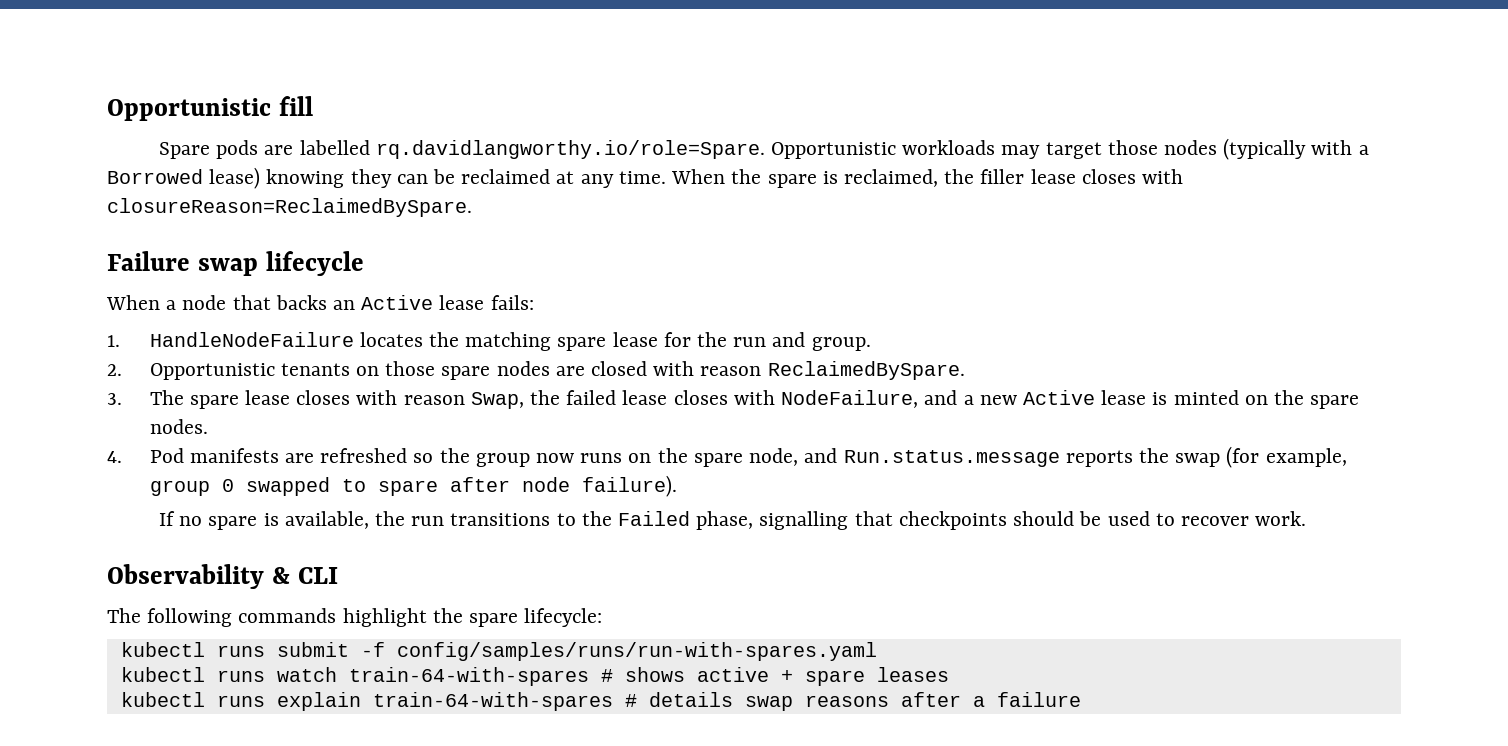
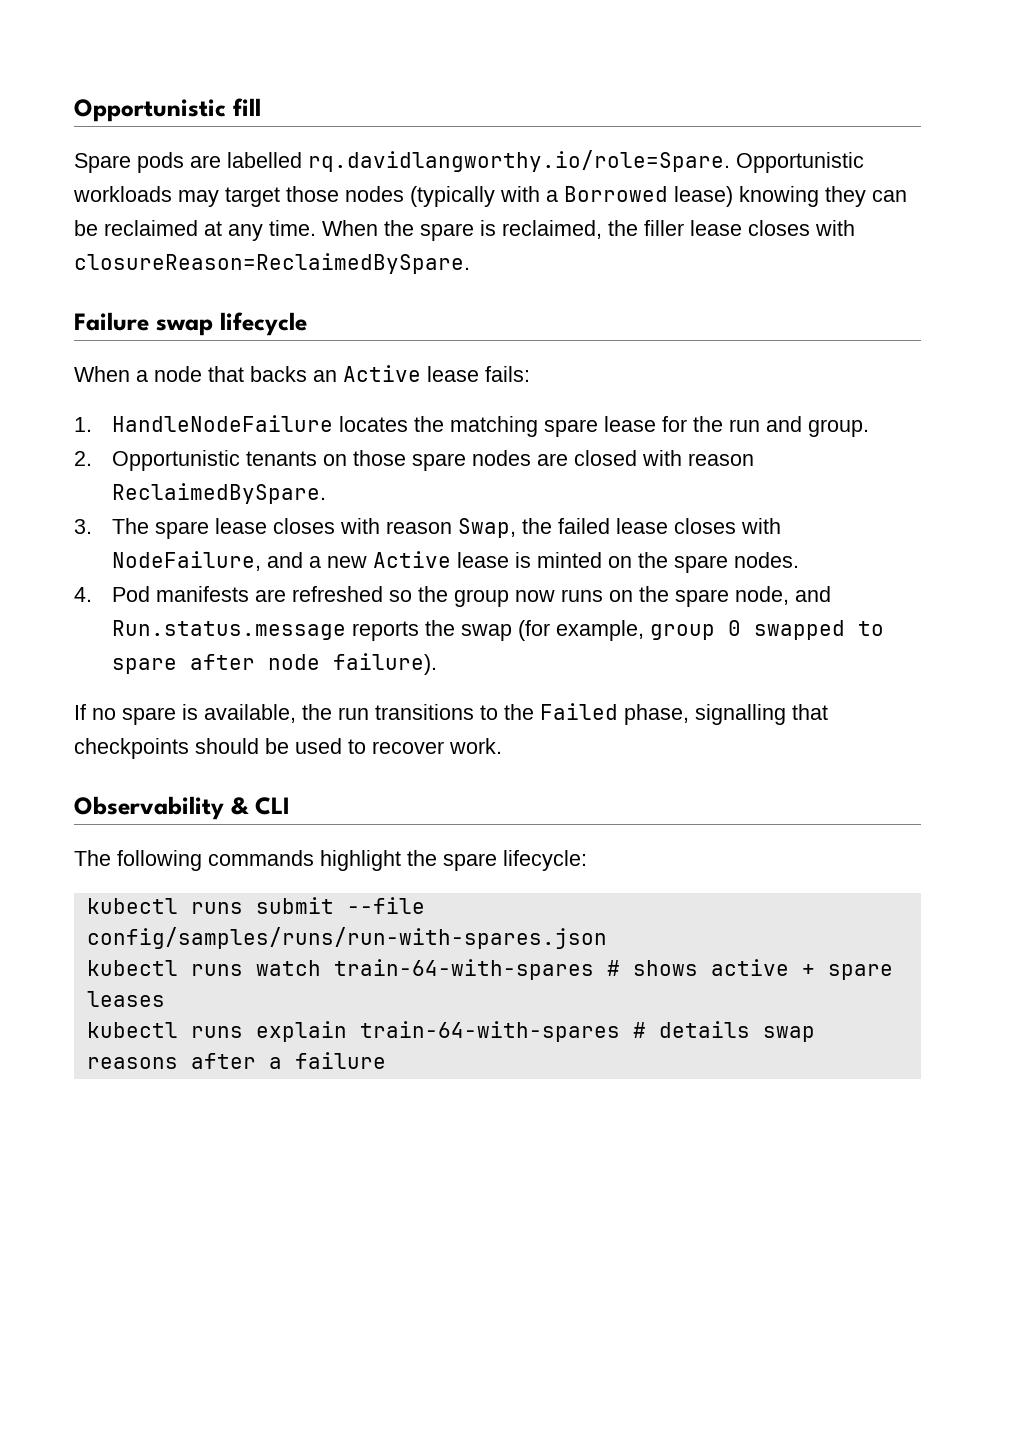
[360,642,877,661] -f config/samples/runs/run-with-spares.yaml -> [346,897,425,914] [86,927,607,949] --file config/samples/runs/run-with-spares.json

